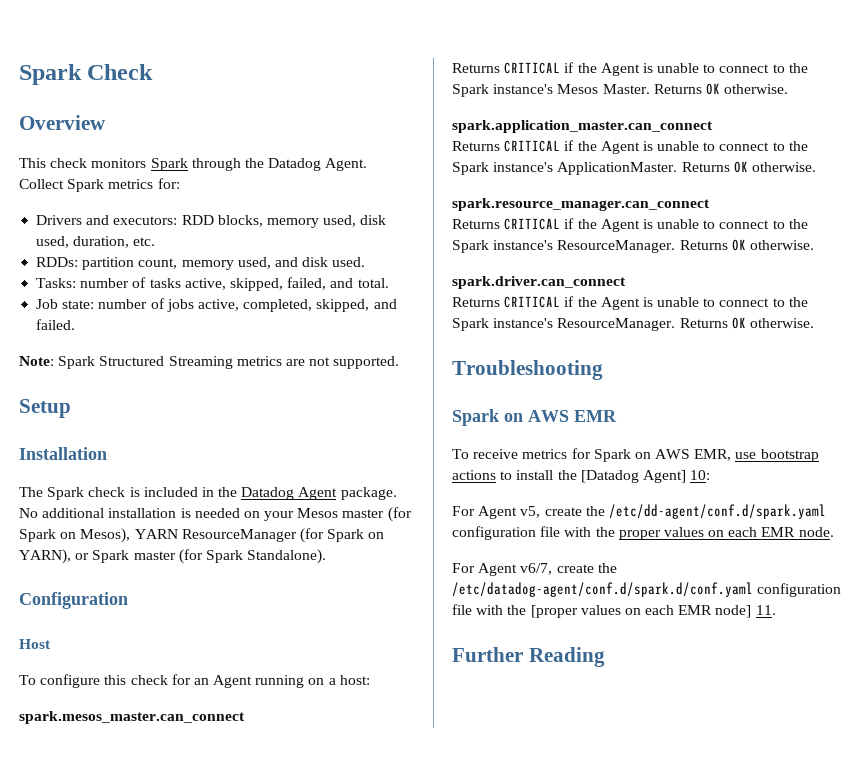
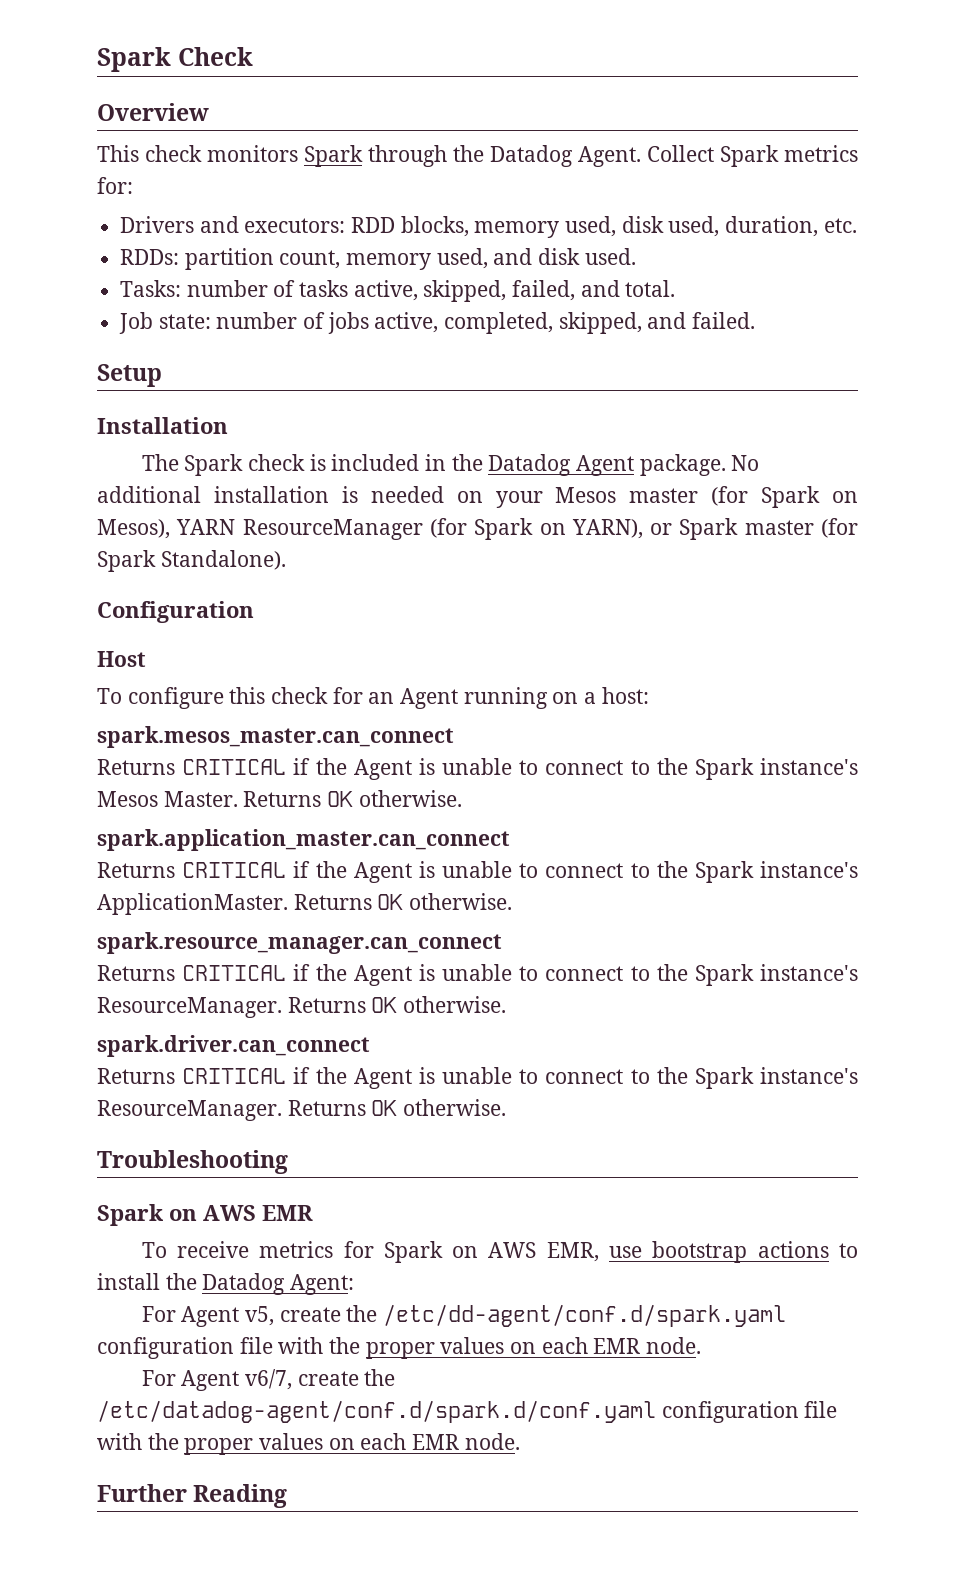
[19,356,400,369] // Note: Spark Structured Streaming metrics are not supported. -> (756, 320) none
[580,470,711,483] [Datadog Agent] 10: -> [202,1273,355,1295] Datadog Agent:
[530,605,776,618] [proper values on each EMR node] 11. -> [184,1433,520,1455] proper values on each EMR node.

